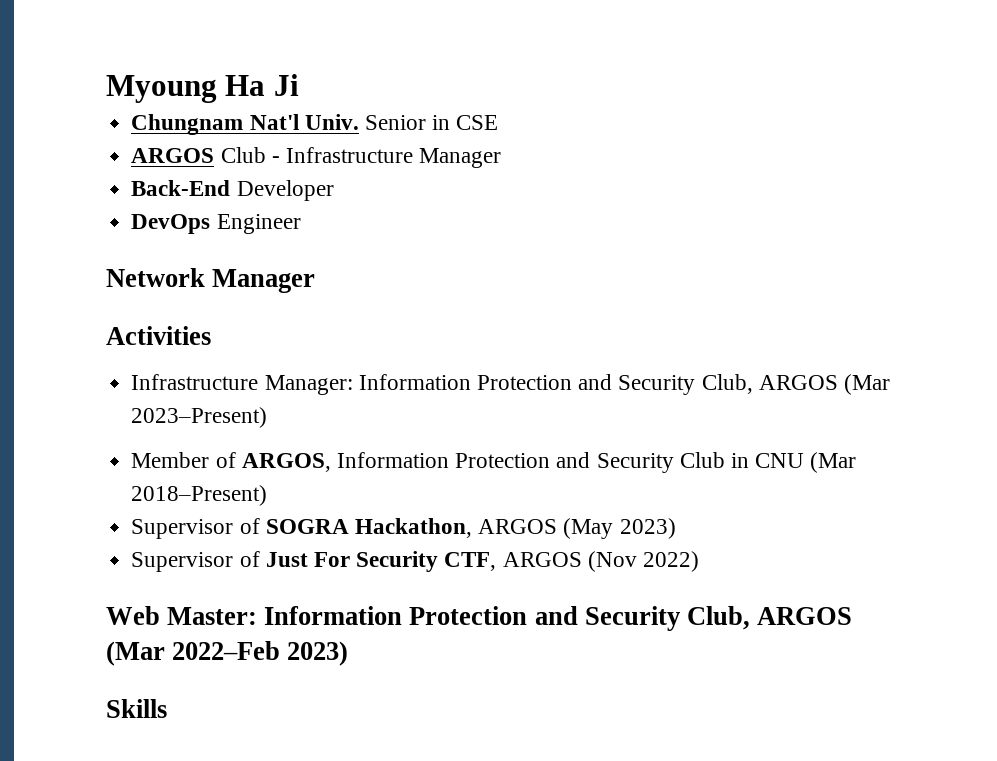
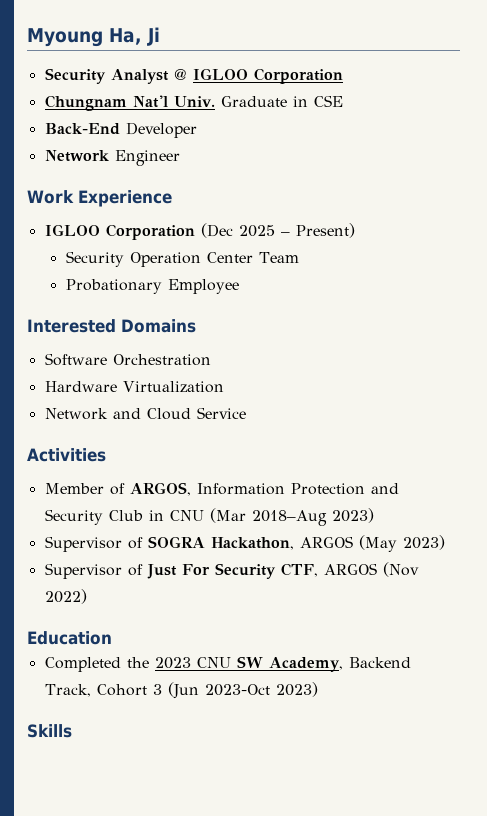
[225,75,266,96] Ha -> [109,28,142,45] Ha,
(299, 85) none -> [44,68,343,84] // Security Analyst @ IGLOO Corporation
[364,115,426,130] Senior -> [220,96,287,107] Graduate
[131,147,502,168] // ARGOS Club - Infrastructure Manager -> (343, 101) none
[131,214,211,234] DevOps -> [44,150,109,162] Network
[106,268,316,293] [106,326,211,345] [131,374,890,395] [131,407,268,428] Network Manager // Activities // Infrastructure Manager: Information Protection and Security Club, ARGOS (Mar 2023–Present) -> [27,190,172,207] [44,223,355,240] [65,251,299,267] [65,279,239,294] [27,319,196,333] [44,353,211,366] [44,381,224,393] [44,407,246,420] [27,448,106,462] Work Experience // IGLOO Corporation (Dec 2025 – Present) // Security Operation Center Team // Probationary Employee // Interested Domains // Software Orchestration // Hardware Virtualization // Network and Cloud Service // Activities
[131,485,268,506] 2018–Present) -> [251,508,374,526] 2018–Aug 2023)
[106,606,853,631] [106,641,281,666] Web Master: Information Protection and Security Club, ARGOS (Mar 2022–Feb -> [27,631,112,645] [44,656,411,672] [44,682,270,699] Education // Completed the 2023 CNU SW Academy, Backend Track, Cohort 3 (Jun 2023-Oct

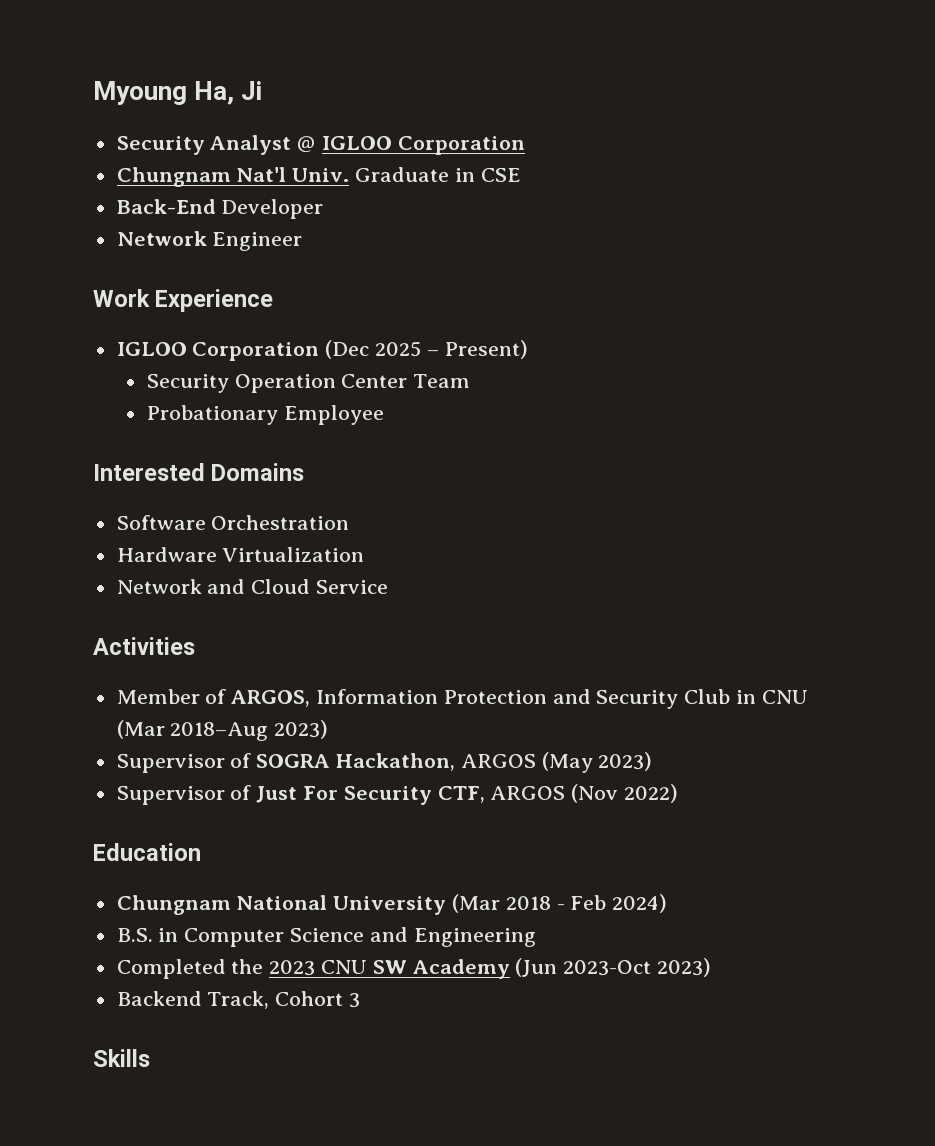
(112, 638) none -> [116,894,668,915] [116,927,536,947] // Chungnam National University (Mar 2018 - Feb 2024) // B.S. in Computer Science and Engineering
[268,657,343,672] Academy, -> [412,958,712,979] Academy (Jun 2023-Oct 2023) //
[167,682,318,699] (Jun 2023-Oct 2023) -> (361, 1000) none

